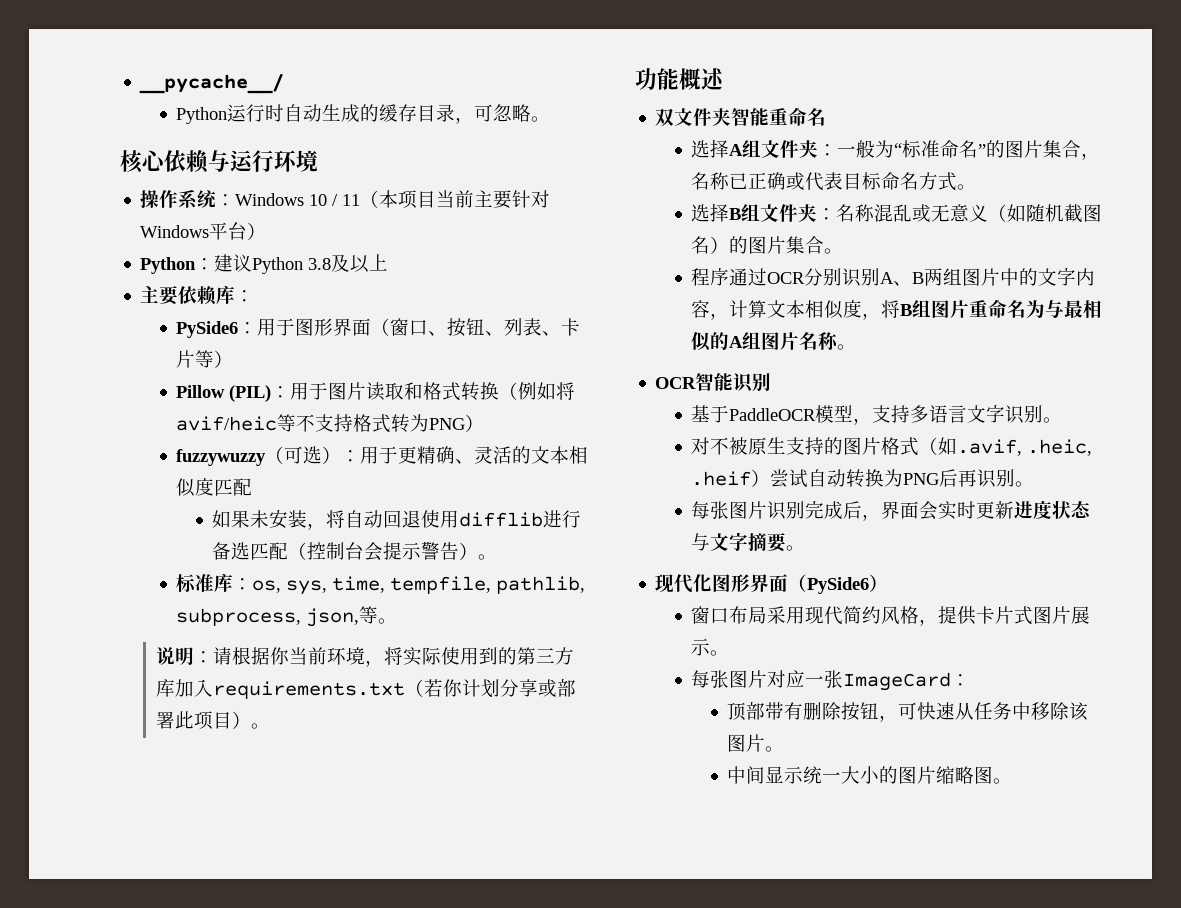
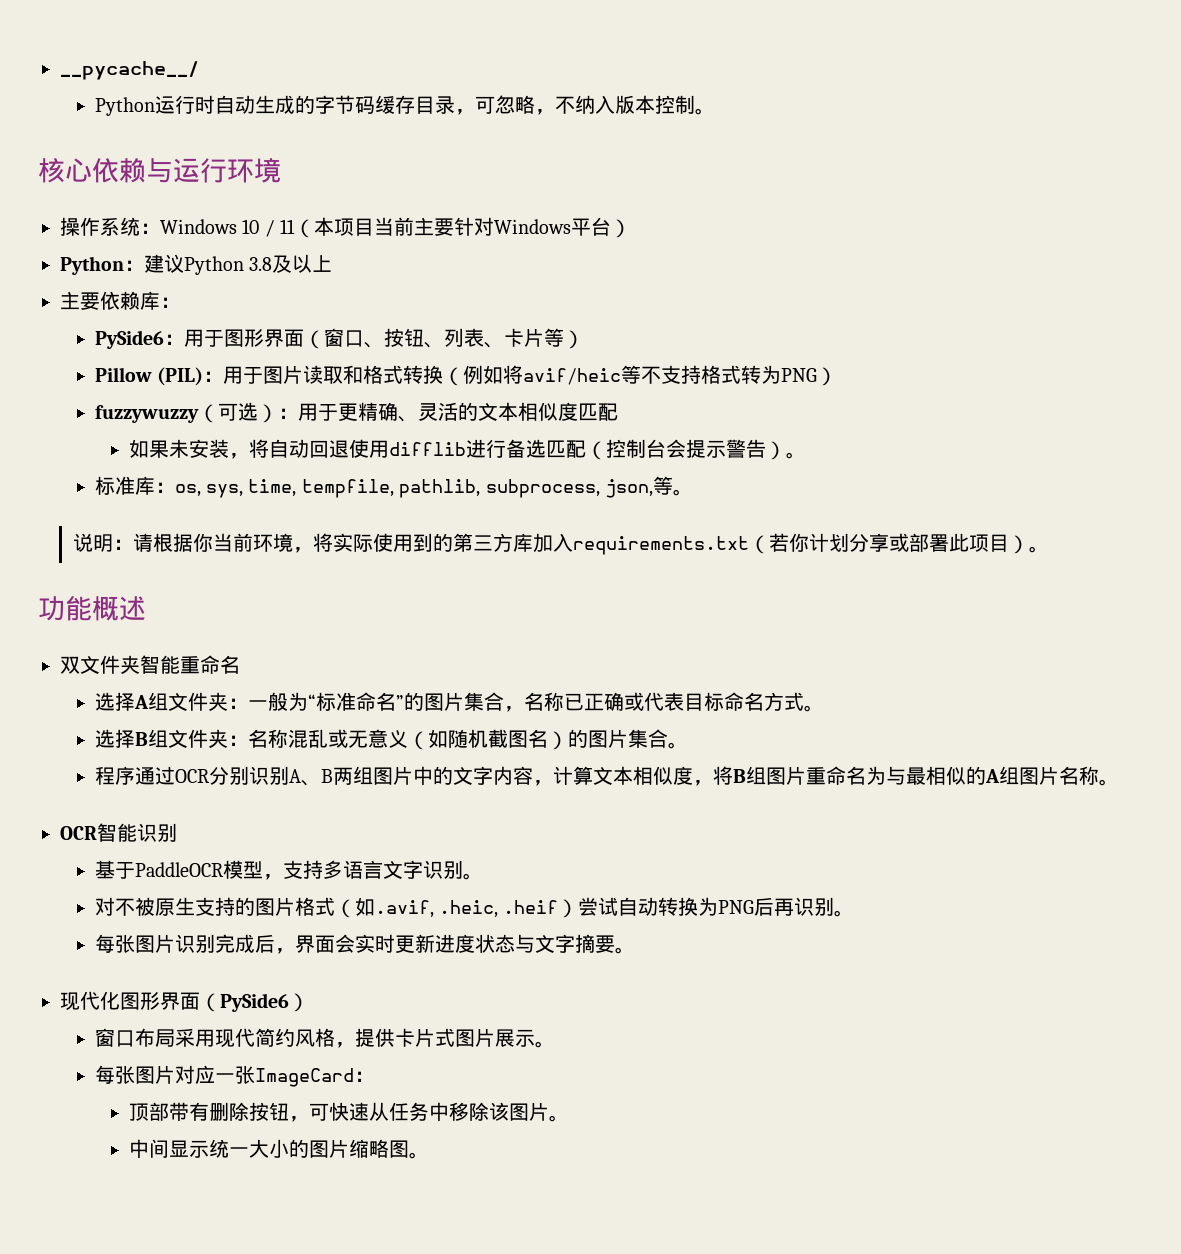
(380, 113) none -> [314,95,375,114] 字节码
(532, 113) none -> [534,95,695,115] ，不纳入版本控制

